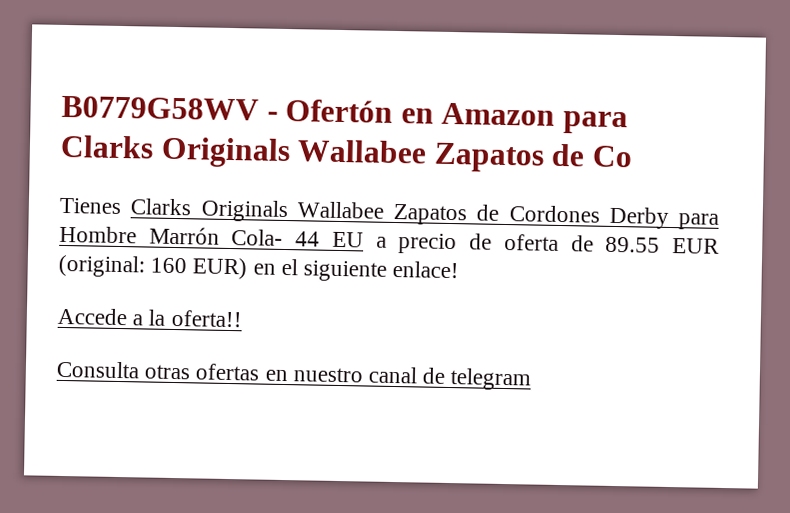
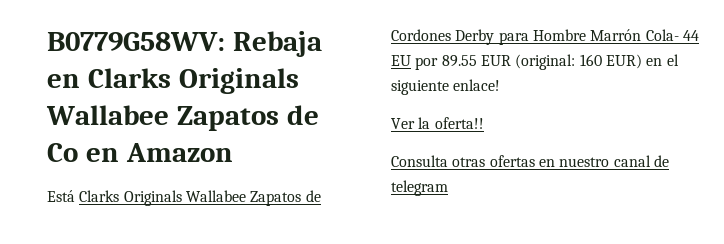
[61,95,628,135] B0779G58WV - Ofertón en Amazon para -> [47,31,322,57] [47,74,80,88] B0779G58WV: Rebaja en
[59,197,121,215] // Tienes -> [85,143,233,162] [47,190,75,202] en Amazon // Está
[375,233,594,255] a precio de oferta de -> [415,57,439,70] por
[57,307,144,326] Accede a -> [391,118,415,129] Ver

